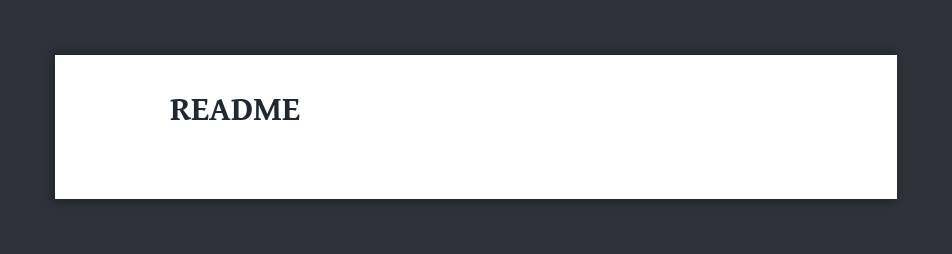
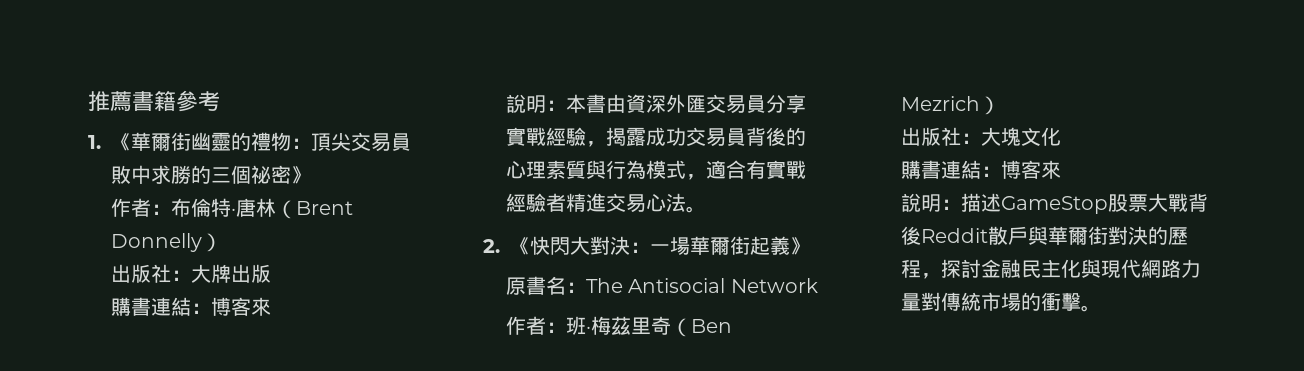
[170,99,300,120] README -> [88,90,220,112] [88,132,412,152] [111,165,312,184] [111,198,354,219] [111,233,223,252] [111,264,272,283] [111,297,272,316] [506,94,807,114] [506,127,807,147] [506,160,807,180] [506,193,707,213] [483,236,810,255] [506,276,818,295] [506,316,733,337] [901,96,1001,115] [901,127,1062,146] [901,160,1062,179] [901,193,1209,214] [901,226,1189,245] [901,259,1202,279] [901,292,1102,312] 推薦書籍參考 // 1.《華爾街幽靈的禮物：頂尖交易員敗中求勝的三個祕密》 // 作者：布倫特·唐林（Brent Donnelly） // 出版社：大牌出版 // 購書連結：博客來 // 說明：本書由資深外匯交易員分享實戰經驗，揭露成功交易員背後的心理素質與行為模式，適合有實戰經驗者精進交易心法。 // 2.《快閃大對決：一場華爾街起義》 // 原書名：The Antisocial Network // 作者：班·梅茲里奇（Ben Mezrich） // 出版社：大塊文化 // 購書連結：博客來 // 說明：描述GameStop股票大戰背後Reddit散戶與華爾街對決的歷程，探討金融民主化與現代網路力量對傳統市場的衝擊。

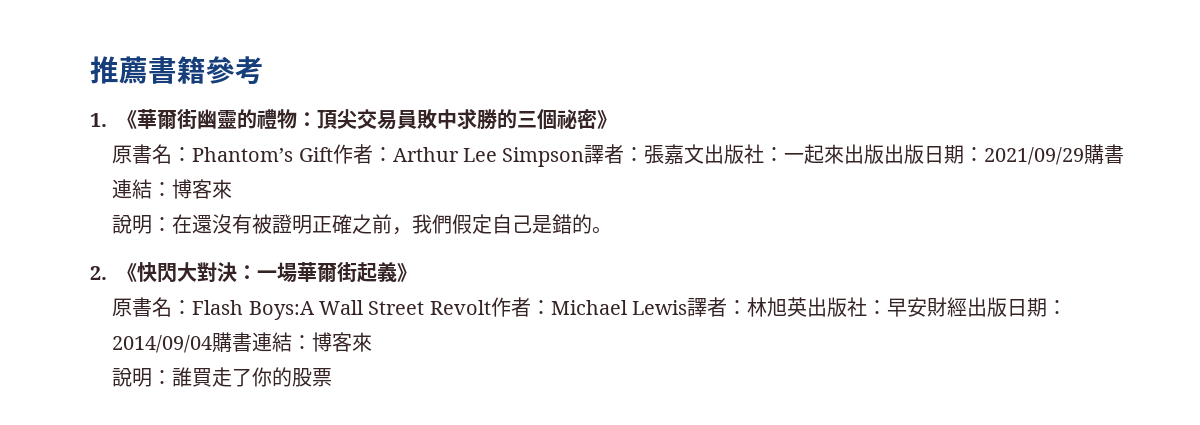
[111,198,354,219] [111,233,223,252] [111,264,272,283] [111,297,272,316] [506,94,807,114] [506,127,807,147] [506,160,807,180] [506,193,687,213] 作者：布倫特·唐林（Brent Donnelly） // 出版社：大牌出版 // 購書連結：博客來 // 說明：本書由資深外匯交易員分享實戰經驗，揭露成功交易員背後的心理素質與行為模式，適合有實戰經驗者精進交易心法 -> [112,144,1125,167] [112,179,233,199] [112,214,593,235] 原書名：Phantom’s Gift作者：Arthur Lee Simpson譯者：張嘉文出版社：一起來出版出版日期：2021/09/29購書連結：博客來 // 說明：在還沒有被證明正確之前，我們假定自己是錯的
[586,278,818,293] [506,316,733,337] [901,96,1001,115] [901,127,1062,146] [901,160,1062,179] [901,193,1209,214] [901,226,1189,245] [901,259,1202,279] [901,292,1102,312] The Antisocial Network // 作者：班·梅茲里奇（Ben Mezrich） // 出版社：大塊文化 // 購書連結：博客來 // 說明：描述GameStop股票大戰背後Reddit散戶與華爾街對決的歷程，探討金融民主化與現代網路力量對傳統市場的衝擊。 -> [192,297,1068,320] [112,332,373,353] [112,367,333,387] Flash Boys:A Wall Street Revolt作者：Michael Lewis譯者：林旭英出版社：早安財經出版日期：2014/09/04購書連結：博客來 // 說明：誰買走了你的股票

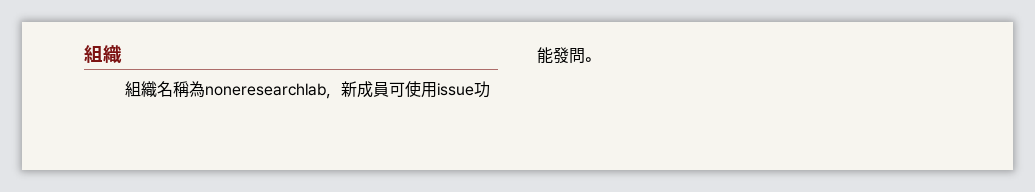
[90,56,264,84] [90,109,617,130] [112,144,1125,167] [112,179,233,199] [112,214,613,235] [90,262,417,283] [112,297,1068,320] [112,332,373,353] [112,367,333,387] 推薦書籍參考 // 1.《華爾街幽靈的禮物：頂尖交易員敗中求勝的三個祕密》 // 原書名：Phantom’s Gift作者：Arthur Lee Simpson譯者：張嘉文出版社：一起來出版出版日期：2021/09/29購書連結：博客來 // 說明：在還沒有被證明正確之前，我們假定自己是錯的。 // 2.《快閃大對決：一場華爾街起義》 // 原書名：Flash Boys:A Wall Street Revolt作者：Michael Lewis譯者：林旭英出版社：早安財經出版日期：2014/09/04購書連結：博客來 // 說明：誰買走了你的股票 -> [84,45,122,64] [124,81,490,99] [537,47,600,64] 組織 // 組織名稱為noneresearchlab，新成員可使用issue功能發問。

